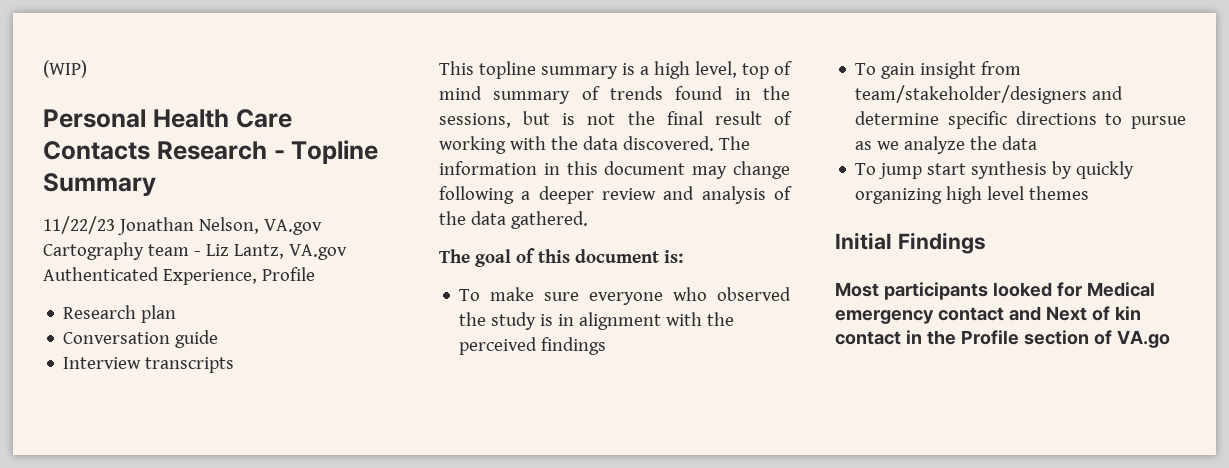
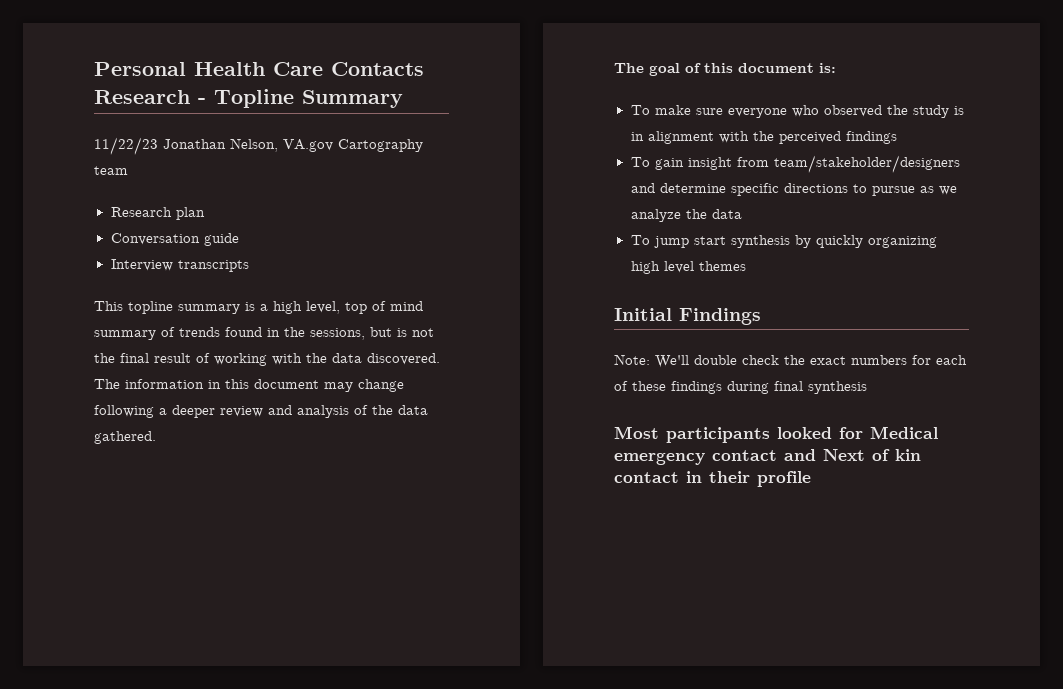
[43,60,87,78] (WIP) // -> (94, 69) none
[193,244,347,260] [43,267,315,285] - Liz Lantz, VA.gov Authenticated Experience, Profile -> (128, 170) none
(986, 243) none -> [614,354,967,368] [614,381,867,394] // Note: We'll double check the exact numbers for each of these findings during final synthesis
[926,330,1170,348] the Profile section of VA.go -> [709,471,811,487] their profile

